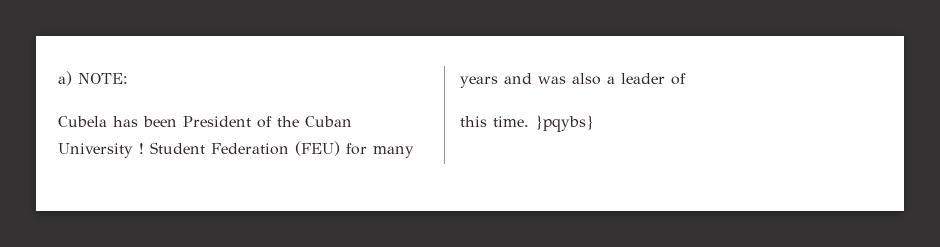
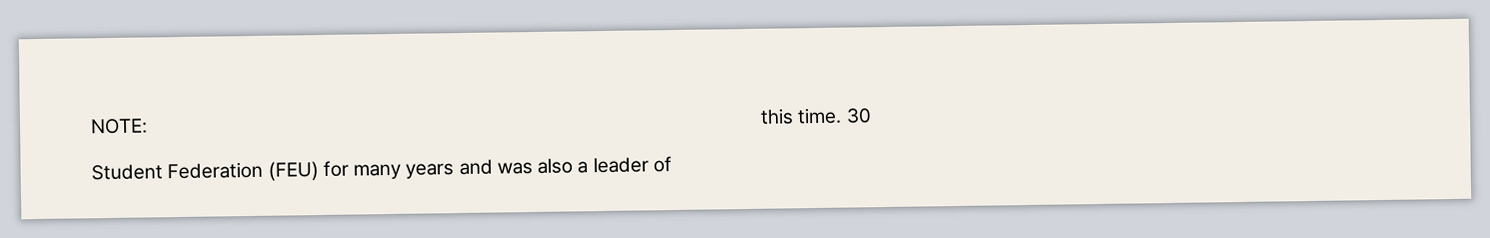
[58,71,72,86] a) -> (90, 126) none
[58,116,352,128] [58,143,144,158] Cubela has been President of the Cuban University ! -> (148, 126) none
[535,115,594,132] }pqybs} -> [845,108,872,124] 30

